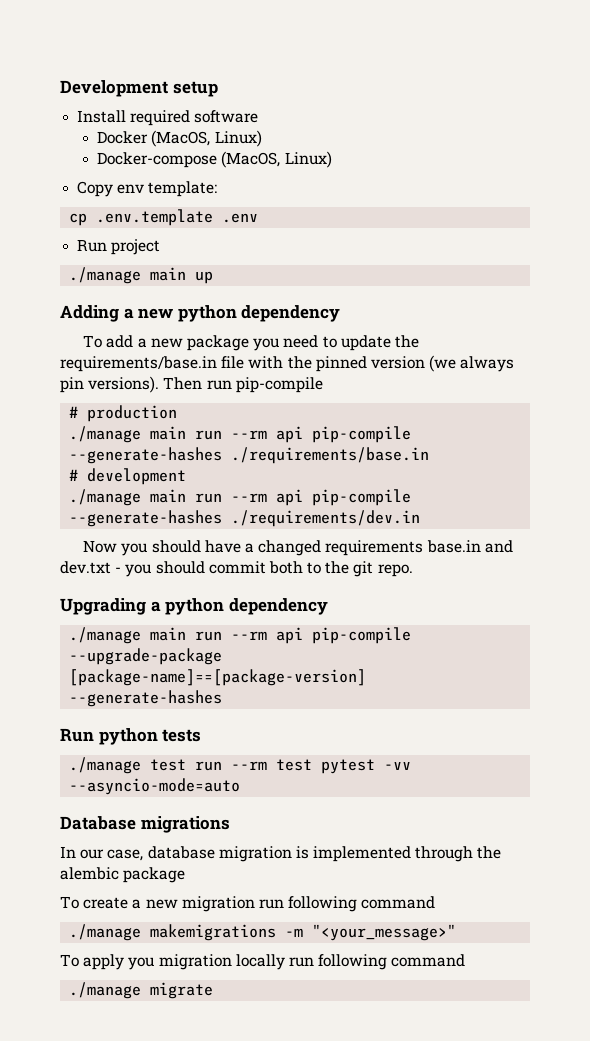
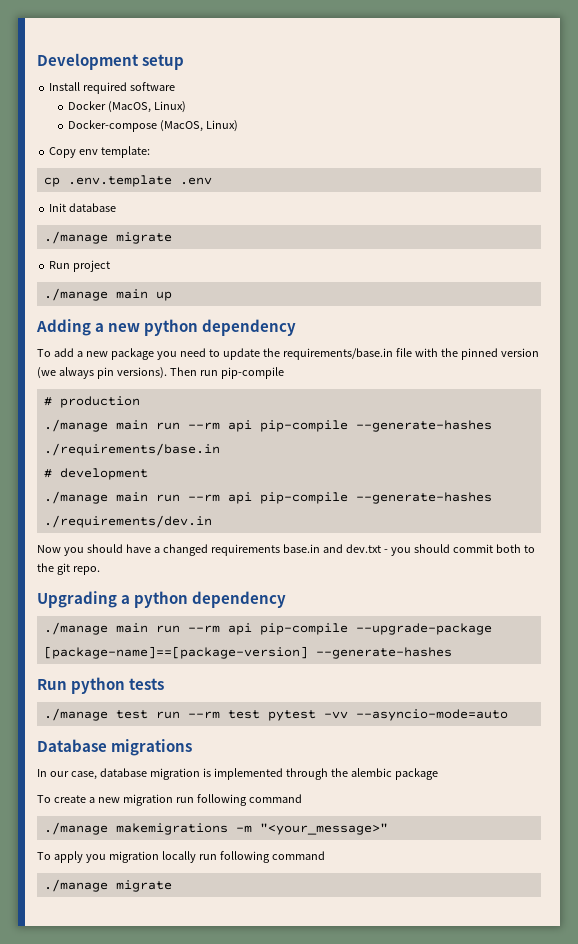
(259, 218) none -> [49,203,117,212] [43,231,172,244] // Init database // ./manage migrate

